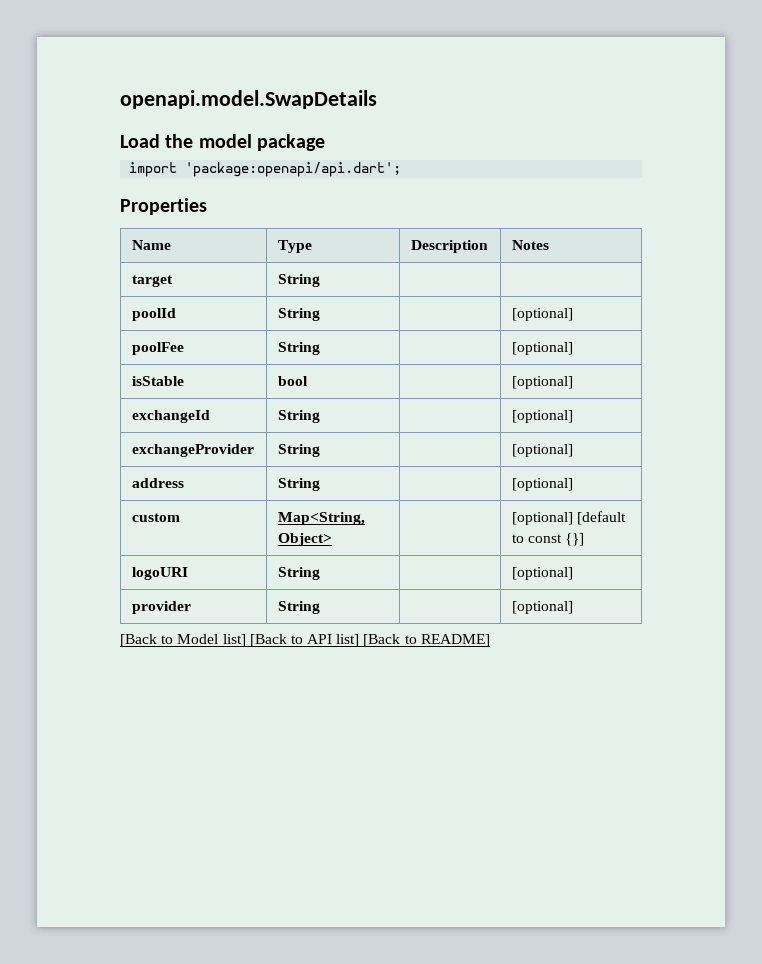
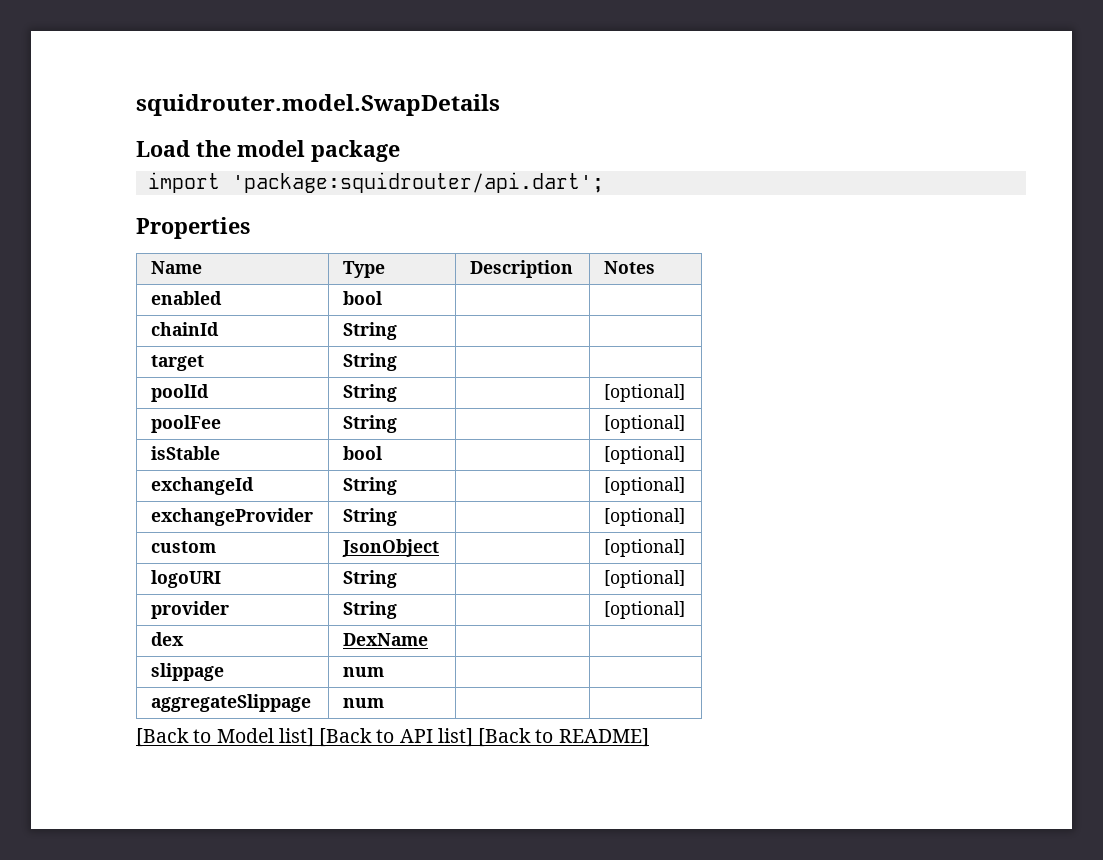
[120,90,377,109] openapi.model.SwapDetails -> [136,94,500,116] squidrouter.model.SwapDetails
[185,162,402,177] 'package:openapi/api.dart'; -> [231,172,604,193] 'package:squidrouter/api.dart';
(549, 245) none -> [150,291,222,305] [342,291,382,305] [150,322,219,336] [342,322,397,340] // enabled | bool | | // chainId | String | |
[131,478,184,488] [277,478,320,491] [511,478,573,491] [131,513,180,522] [277,512,365,525] [277,533,332,546] [511,511,626,525] [511,533,584,546] address | String | | [optional] // custom | Map<String, Object> | | [optional] [default to const {}] -> [150,541,216,553] [341,539,439,557] [603,539,685,557] custom | JsonObject | | [optional]
(573, 607) none -> [150,632,184,646] [342,633,428,646] [150,663,224,681] [342,667,384,677] [150,694,311,712] [342,698,384,708] // dex | DexName | | // slippage | num | | // aggregateSlippage | num | |

